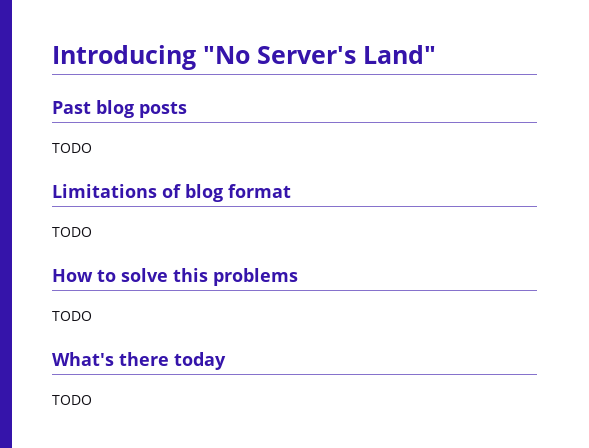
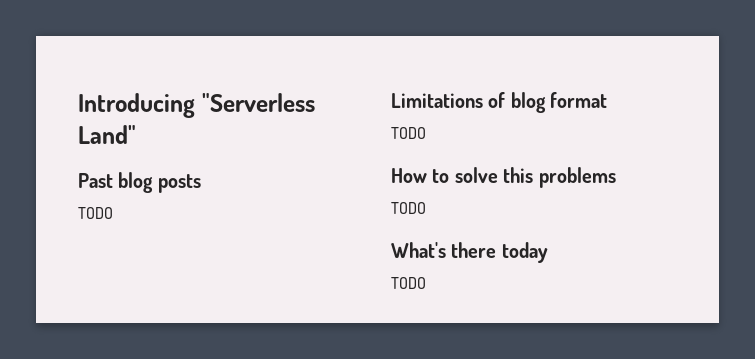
[203,46,356,64] "No Server's -> [201,93,315,112] "Serverless

